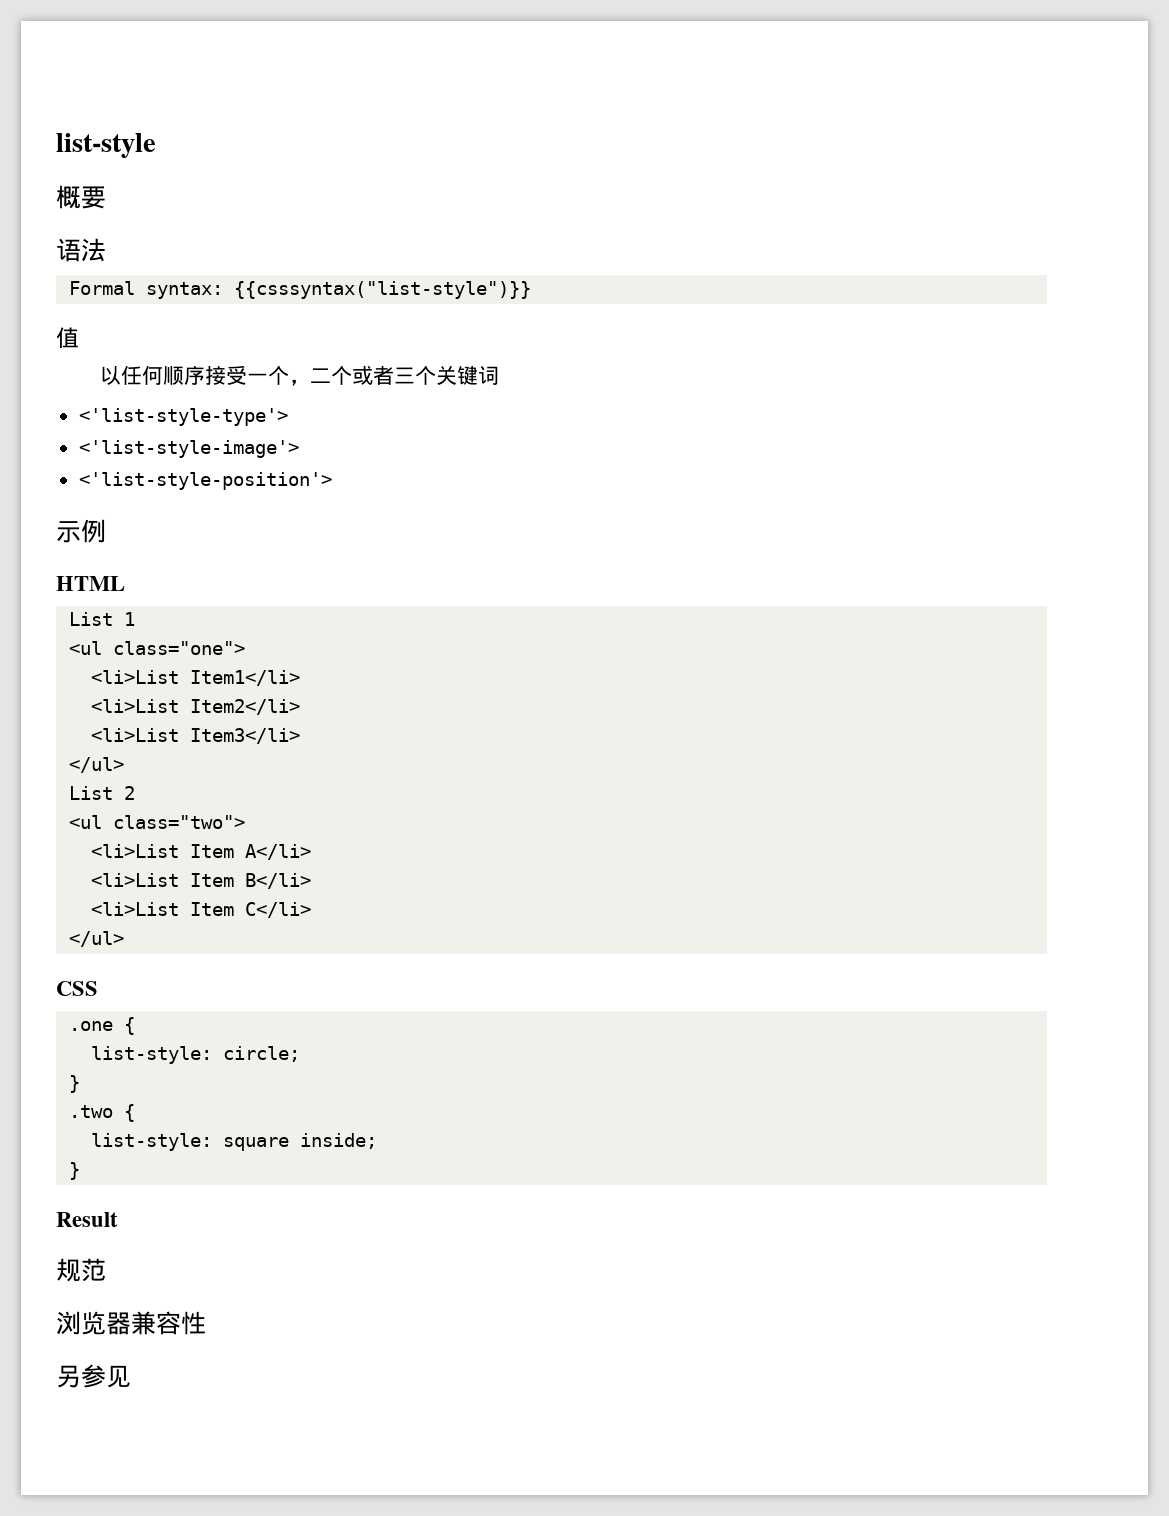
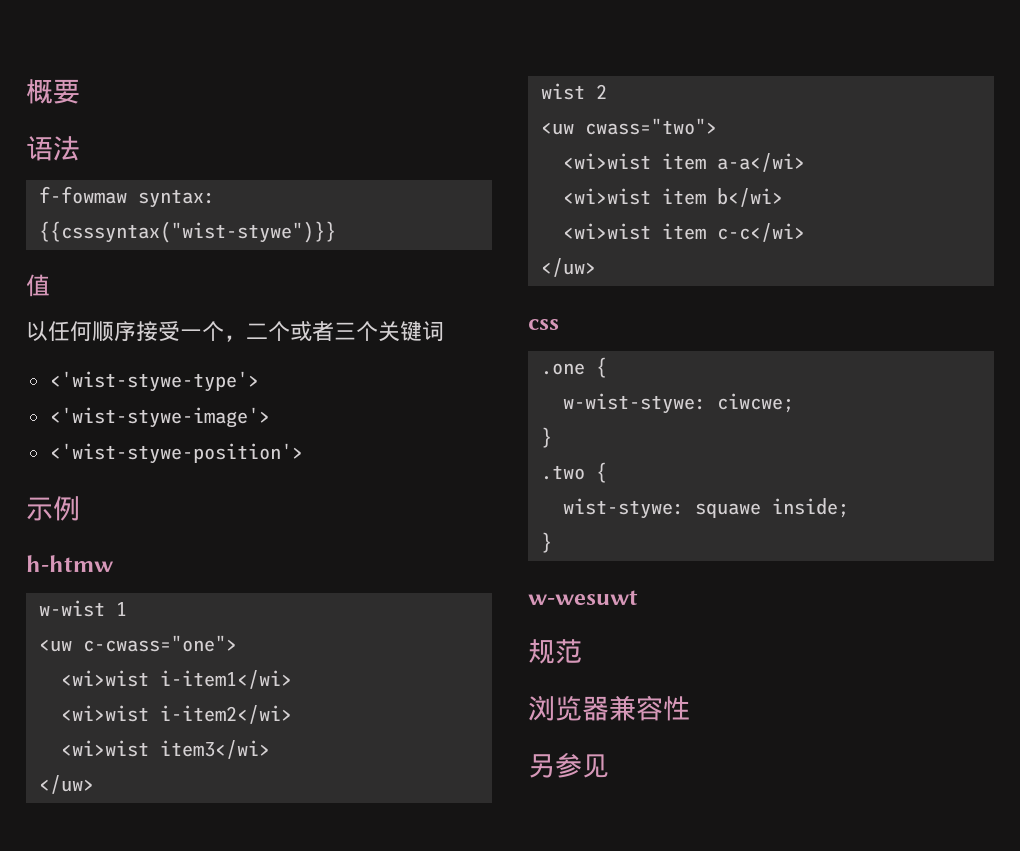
[56,133,156,158] list-style // -> (26, 91) none
[68,281,531,299] Formal syntax: {{csssyntax("list-style")}} -> [38,186,215,208] [38,221,336,243] f-fowmaw syntax: {{csssyntax("wist-stywe")}}
[79,408,289,426] [79,440,300,458] [79,472,333,490] <'list-style-type'> // <'list-style-image'> // <'list-style-position'> -> [49,371,259,392] [49,407,270,428] [49,443,303,464] <'wist-stywe-type'> // <'wist-stywe-image'> // <'wist-stywe-position'>
[56,576,125,591] [68,612,113,626] HTML // List -> [26,555,114,572] [38,600,105,617] h-htmw // w-wist
[68,641,245,655] [90,670,300,686] [90,699,300,715] [90,728,300,744] [68,757,124,773] [68,786,135,800] [68,815,245,829] [90,844,311,860] [90,873,311,889] [90,902,311,918] [68,931,124,947] [56,981,98,996] <ul class="one"> // <li>List Item1</li> // <li>List Item2</li> // <li>List Item3</li> // </ul> // List 2 // <ul class="two"> // <li>List Item A</li> // <li>List Item B</li> // <li>List Item C</li> // </ul> // CSS -> [38,635,237,652] [60,670,292,689] [60,705,292,724] [60,740,270,759] [38,775,94,794] [540,83,607,100] [540,118,717,135] [562,153,805,172] [562,188,783,207] [562,223,805,242] [540,258,596,277] [528,319,559,330] <uw c-cwass="one"> // <wi>wist i-item1</wi> // <wi>wist i-item2</wi> // <wi>wist item3</wi> // </uw> // wist 2 // <uw cwass="two"> // <wi>wist item a-a</wi> // <wi>wist item b</wi> // <wi>wist item c-c</wi> // </uw> // css
[90,1046,300,1064] list-style: circle; -> [562,393,794,414] w-wist-stywe: ciwcwe;
[90,1133,289,1151] list-style: square -> [562,498,761,519] wist-stywe: squawe
[56,1212,118,1227] Result -> [528,590,638,605] w-wesuwt

